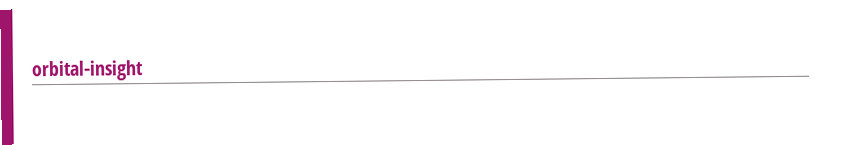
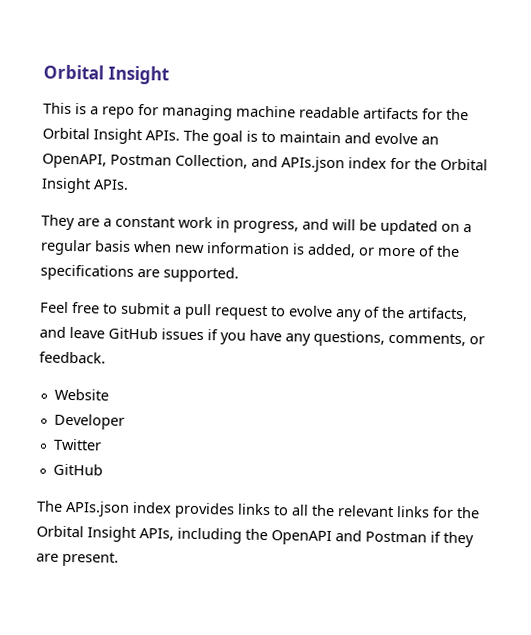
[31,60,144,82] orbital-insight -> [43,64,169,85] [43,102,469,121] [42,127,439,146] [42,153,488,173] [41,177,129,194] [41,214,472,236] [40,239,460,258] [40,264,239,283] [40,301,468,322] [39,326,485,347] [39,351,106,364] [53,388,109,401] [53,413,125,430] [52,438,102,451] [52,463,103,476] [36,500,480,519] [36,525,474,548] [36,551,119,567] Orbital Insight // This is a repo for managing machine readable artifacts for the Orbital Insight APIs. The goal is to maintain and evolve an OpenAPI, Postman Collection, and APIs.json index for the Orbital Insight APIs. // They are a constant work in progress, and will be updated on a regular basis when new information is added, or more of the specifications are supported. // Feel free to submit a pull request to evolve any of the artifacts, and leave GitHub issues if you have any questions, comments, or feedback. // Website // Developer // Twitter // GitHub // The APIs.json index provides links to all the relevant links for the Orbital Insight APIs, including the OpenAPI and Postman if they are present.

